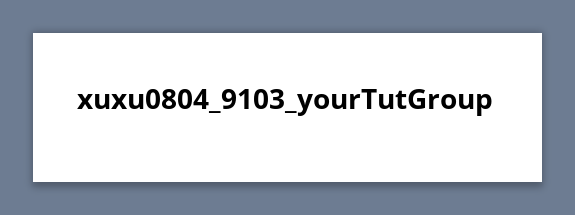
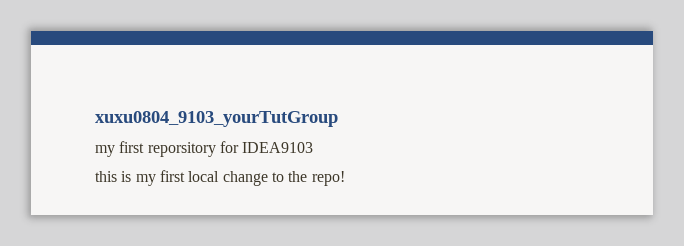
(493, 102) none -> [95,141,314,157] [95,170,345,186] // my first reporsitory for IDEA9103 // this is my first local change to the repo!

